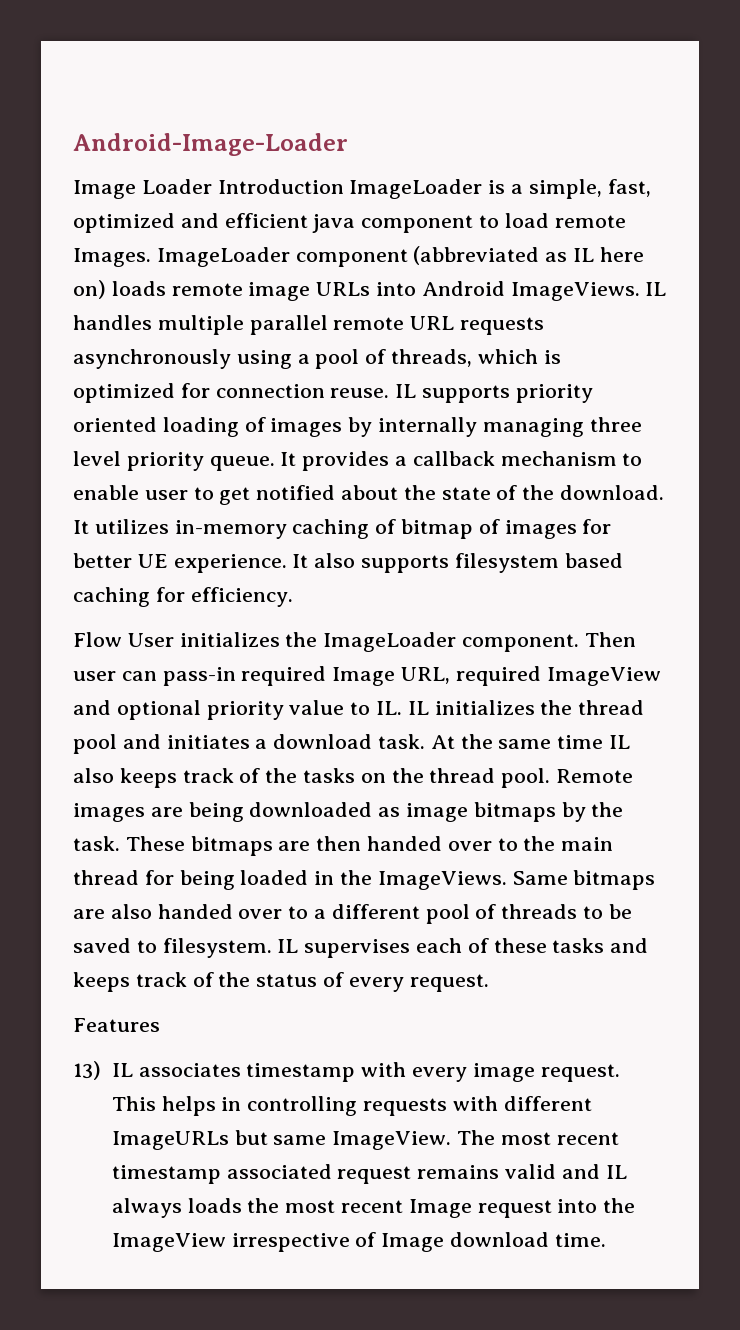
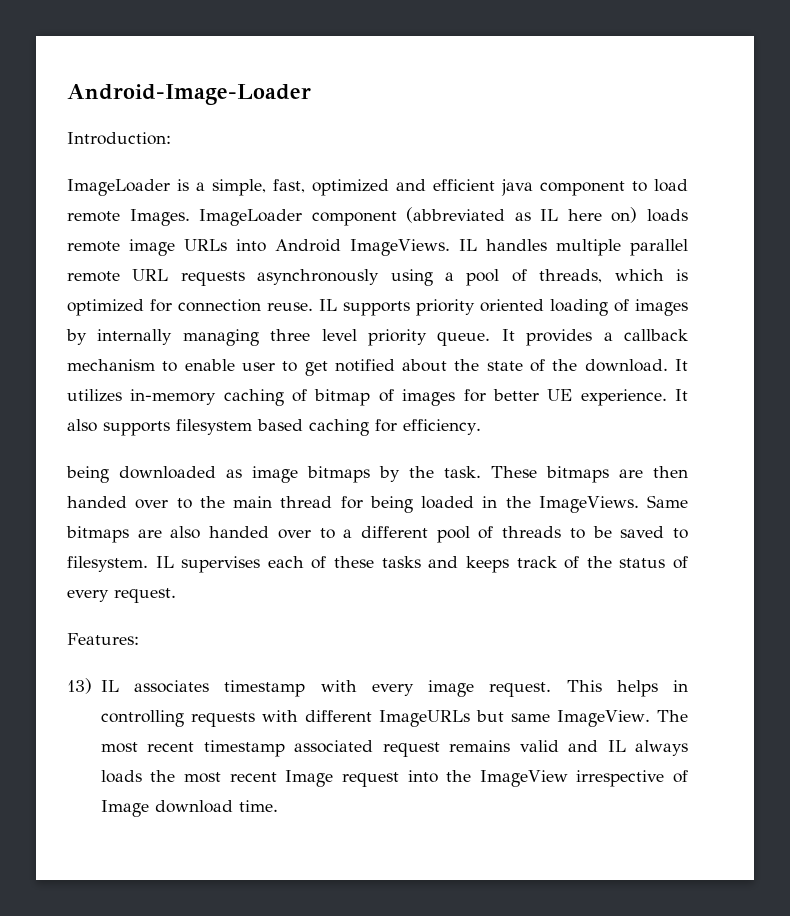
[73,179,344,199] Image Loader Introduction -> [67,132,171,145] Introduction: //
[73,632,636,652] [73,666,661,686] [73,700,645,720] [73,734,631,754] [73,768,634,788] [73,803,183,822] Flow User initializes the ImageLoader component. Then user can pass-in required Image URL, required ImageView and optional priority value to IL. IL initializes the thread pool and initiates a download task. At the same time IL also keeps track of the tasks on the thread pool. Remote images are -> (481, 427) none
[73,1018,160,1032] Features -> [67,633,139,645] Features:

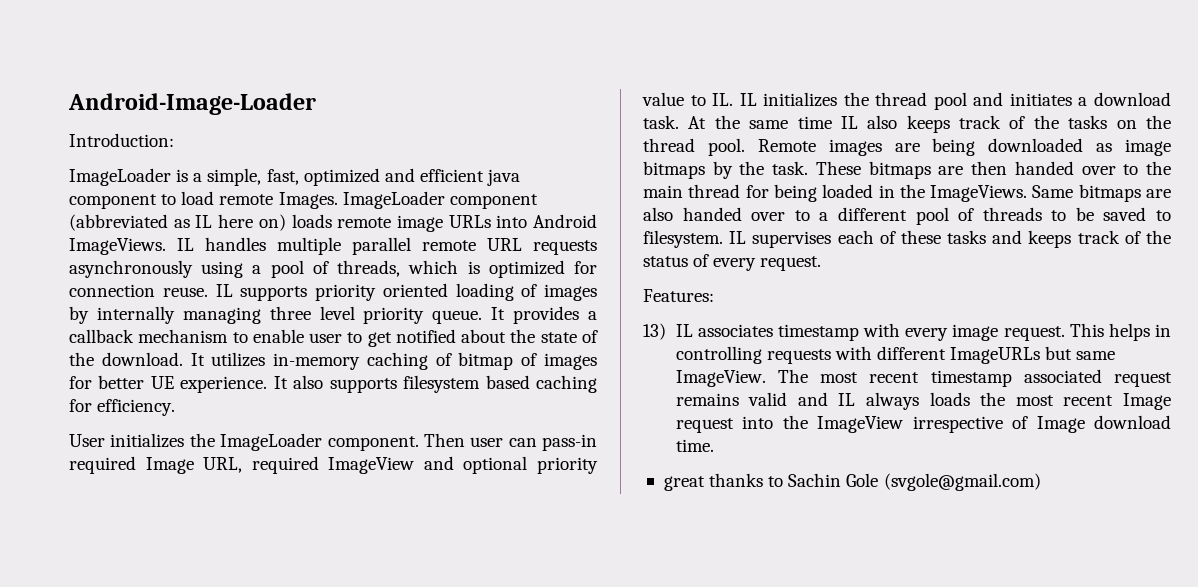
(481, 427) none -> [69,433,597,451] [69,456,598,474] [642,92,1171,110] [643,115,1171,133] [643,138,920,156] User initializes the ImageLoader component. Then user can pass-in required Image URL, required ImageView and optional priority value to IL. IL initializes the thread pool and initiates a download task. At the same time IL also keeps track of the tasks on the thread pool. Remote images are
(278, 806) none -> [663,473,1041,491] // great thanks to Sachin Gole (svgole@gmail.com)

